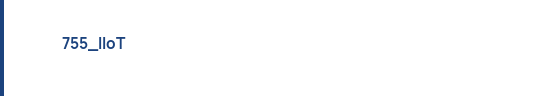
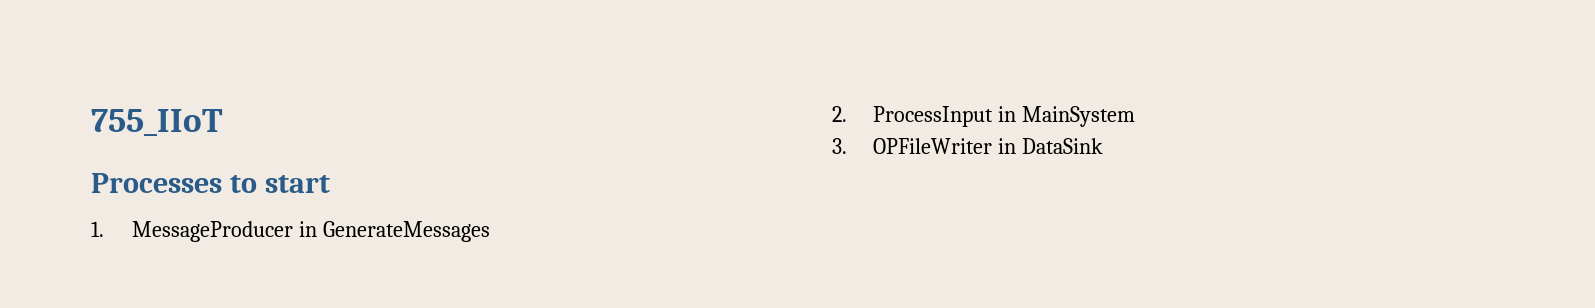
(126, 44) none -> [91,173,330,193] [91,221,490,242] [832,106,1135,127] [832,138,1103,154] // Processes to start // 1. MessageProducer in GenerateMessages // 2. ProcessInput in MainSystem // 3. OPFileWriter in DataSink

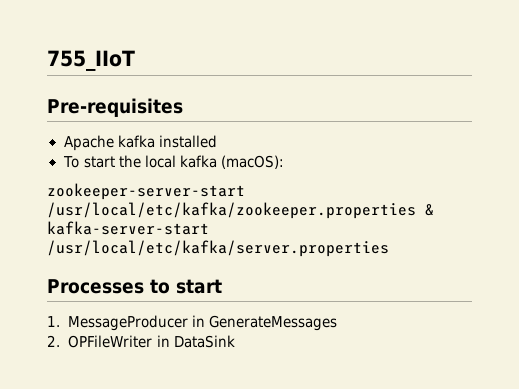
(223, 122) none -> [47,98,183,117] [63,135,217,151] [62,155,284,169] [47,183,245,200] [47,202,434,219] [47,221,209,235] [47,240,389,257] // Pre-requisites // Apache kafka installed // To start the local kafka (macOS): // zookeeper-server-start /usr/local/etc/kafka/zookeeper.properties & kafka-server-start /usr/local/etc/kafka/server.properties
[872,106,1135,127] [832,138,847,154] ProcessInput in MainSystem // 3. -> (60, 341) none

